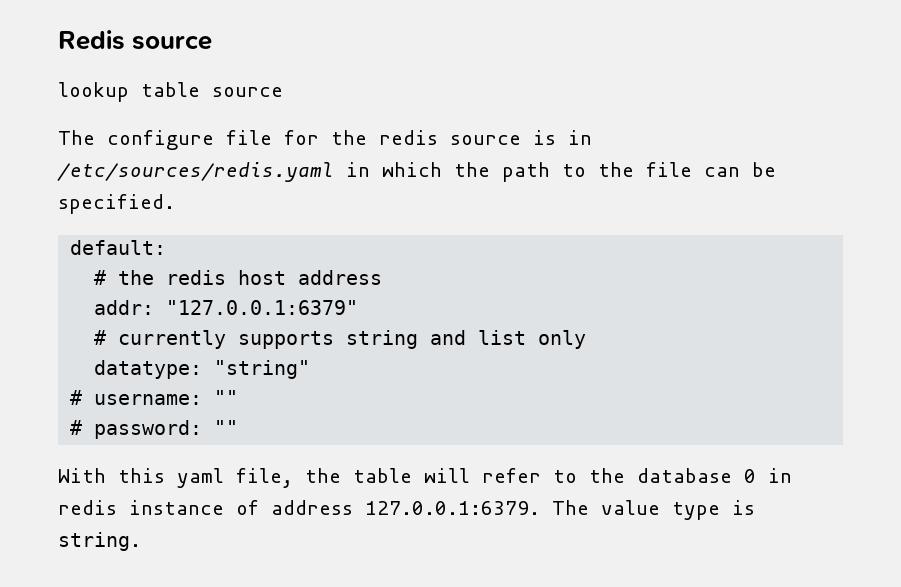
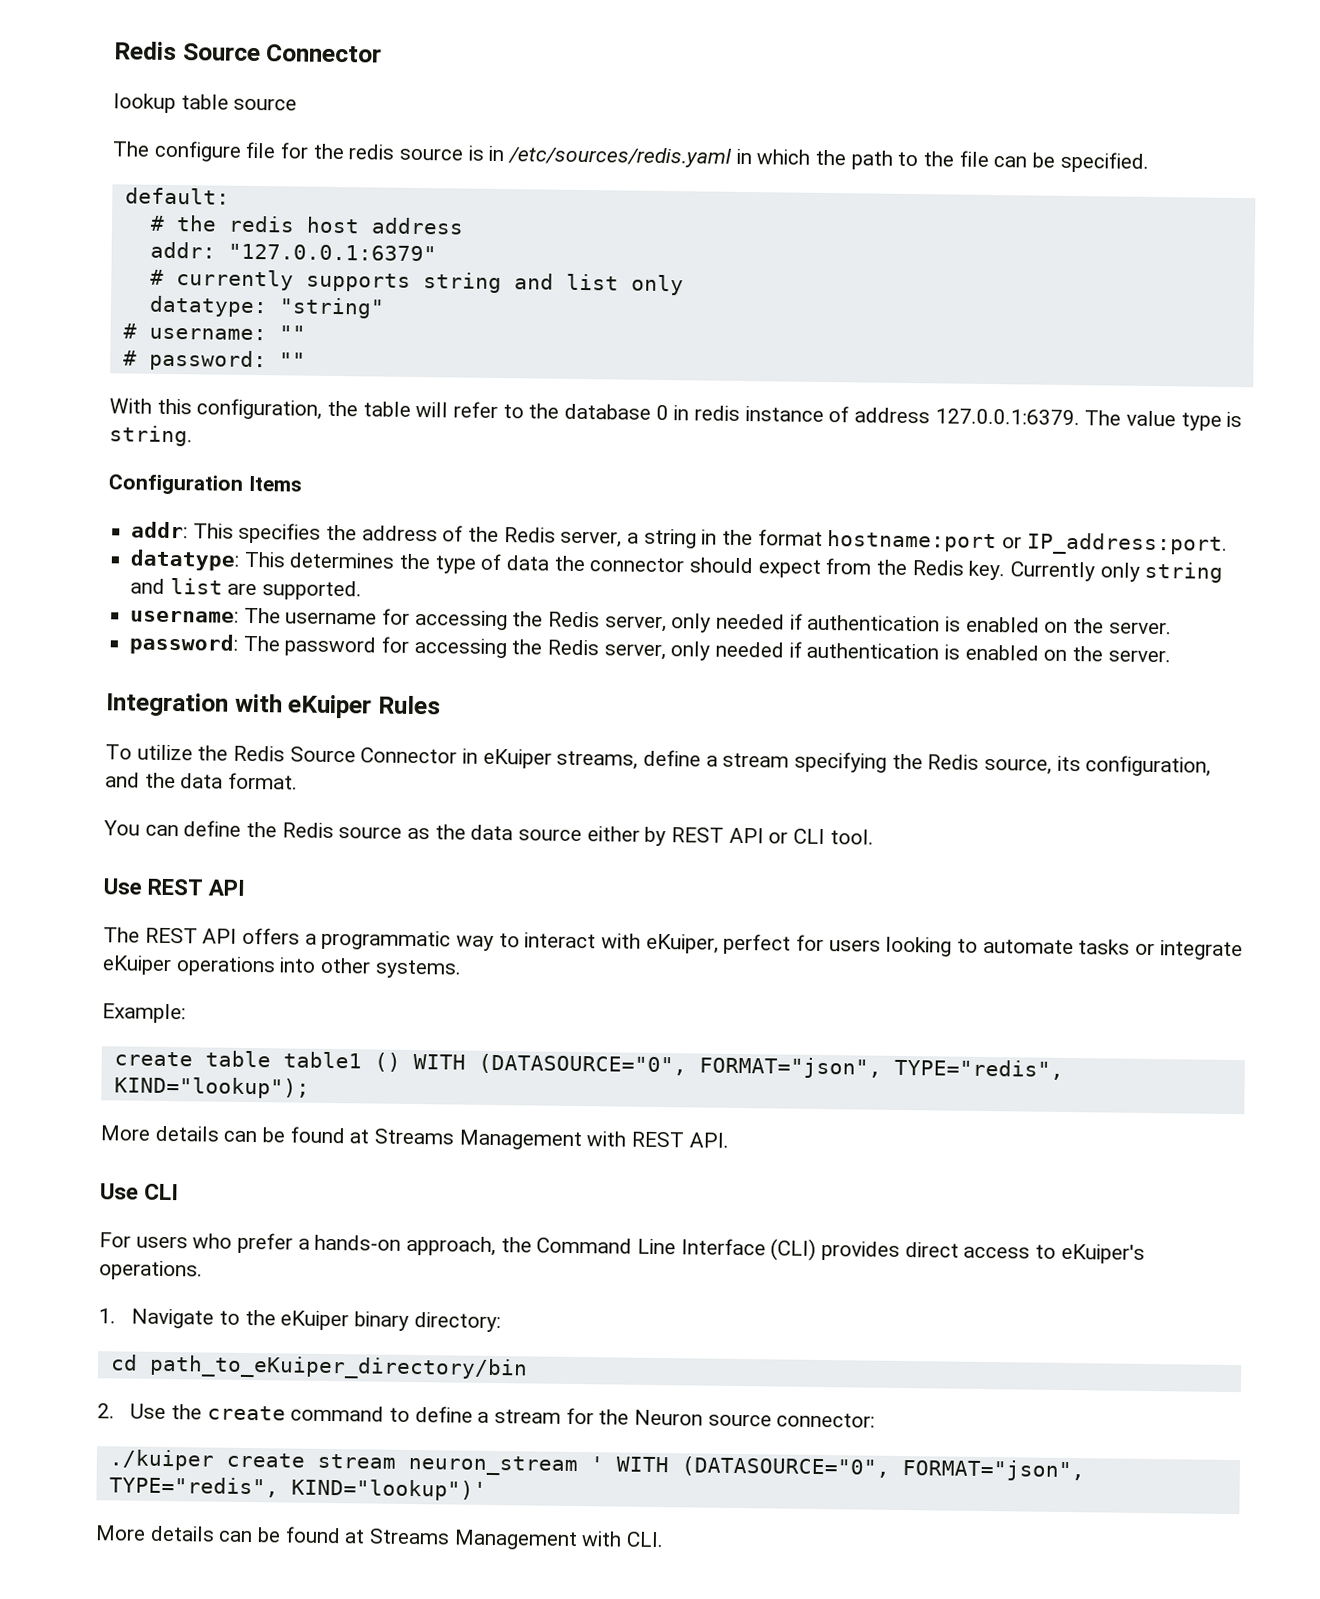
[58,30,213,50] Redis source -> [114,41,383,63] Redis Source Connector
[177,468,293,488] yaml file, -> [196,398,323,420] configuration,
(141, 541) none -> [108,474,302,495] [131,521,1228,556] [130,549,1224,583] [130,577,363,601] [130,607,1172,635] [129,633,1171,663] [105,692,441,719] [105,744,1212,777] [105,772,299,790] [103,820,874,847] [103,878,246,896] [103,927,1243,961] [102,955,462,979] [102,1003,186,1024] [113,1050,1064,1080] [113,1076,310,1099] [100,1125,729,1151] [100,1183,180,1201] [99,1232,1145,1264] [99,1260,203,1281] [98,1308,501,1333] [109,1354,528,1381] [97,1403,876,1428] [108,1449,1085,1482] [108,1476,487,1501] [95,1525,665,1551] // Configuration Items // addr: This specifies the address of the Redis server, a string in the format hostname:port or IP_address:port. // datatype: This determines the type of data the connector should expect from the Redis key. Currently only string and list are supported. // username: The username for accessing the Redis server, only needed if authentication is enabled on the server. // password: The password for accessing the Redis server, only needed if authentication is enabled on the server. // Integration with eKuiper Rules // To utilize the Redis Source Connector in eKuiper streams, define a stream specifying the Redis source, its configuration, and the data format. // You can define the Redis source as the data source either by REST API or CLI tool. // Use REST API // The REST API offers a programmatic way to interact with eKuiper, perfect for users looking to automate tasks or integrate eKuiper operations into other systems. // Example: // create table table1 () WITH (DATASOURCE="0", FORMAT="json", TYPE="redis", KIND="lookup"); // More details can be found at Streams Management with REST API. // Use CLI // For users who prefer a hands-on approach, the Command Line Interface (CLI) provides direct access to eKuiper's operations. // 1. Navigate to the eKuiper binary directory: // cd path_to_eKuiper_directory/bin // 2. Use the create command to define a stream for the Neuron source connector: // ./kuiper create stream neuron_stream ' WITH (DATASOURCE="0", FORMAT="json", TYPE="redis", KIND="lookup")' // More details can be found at Streams Management with CLI.

